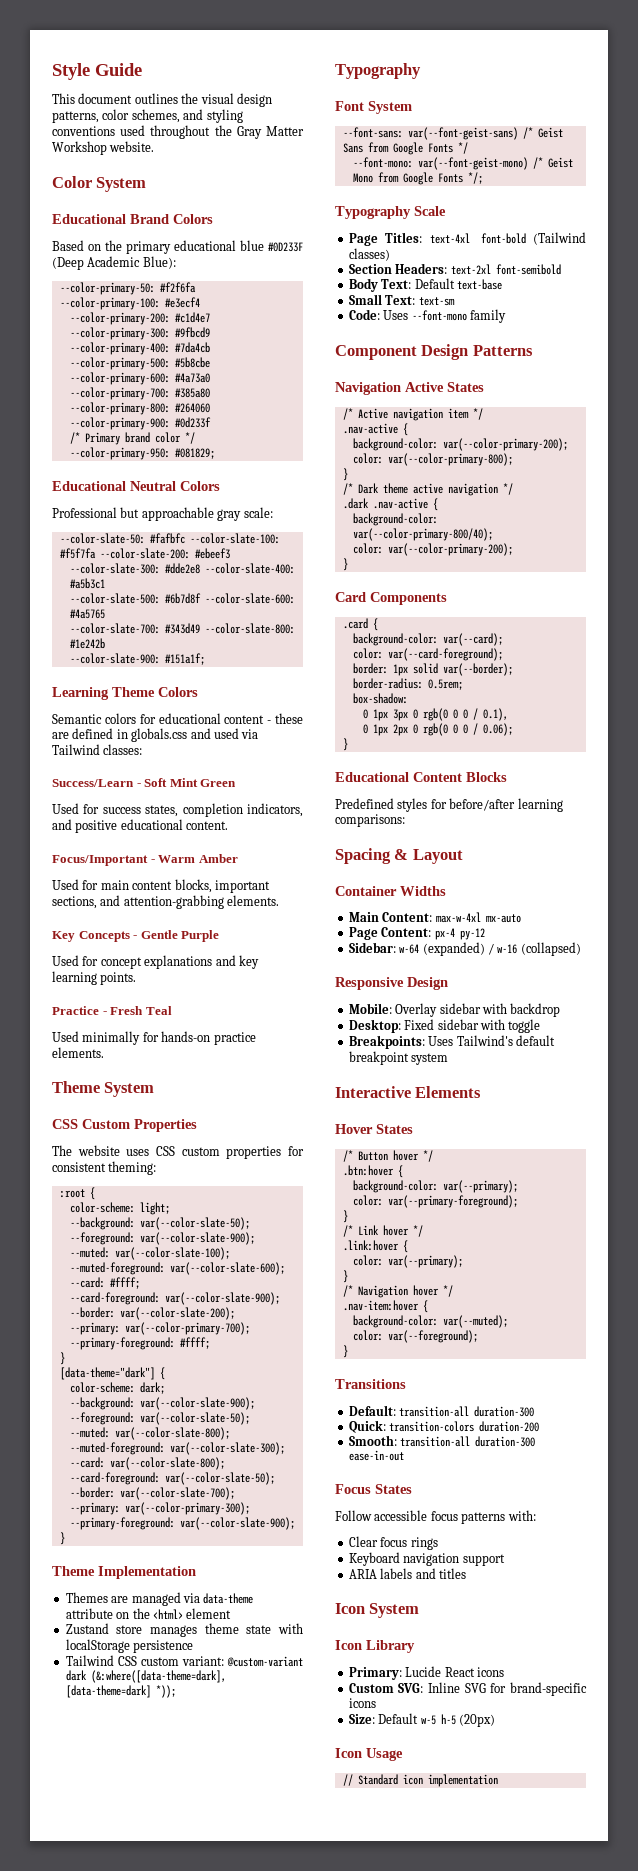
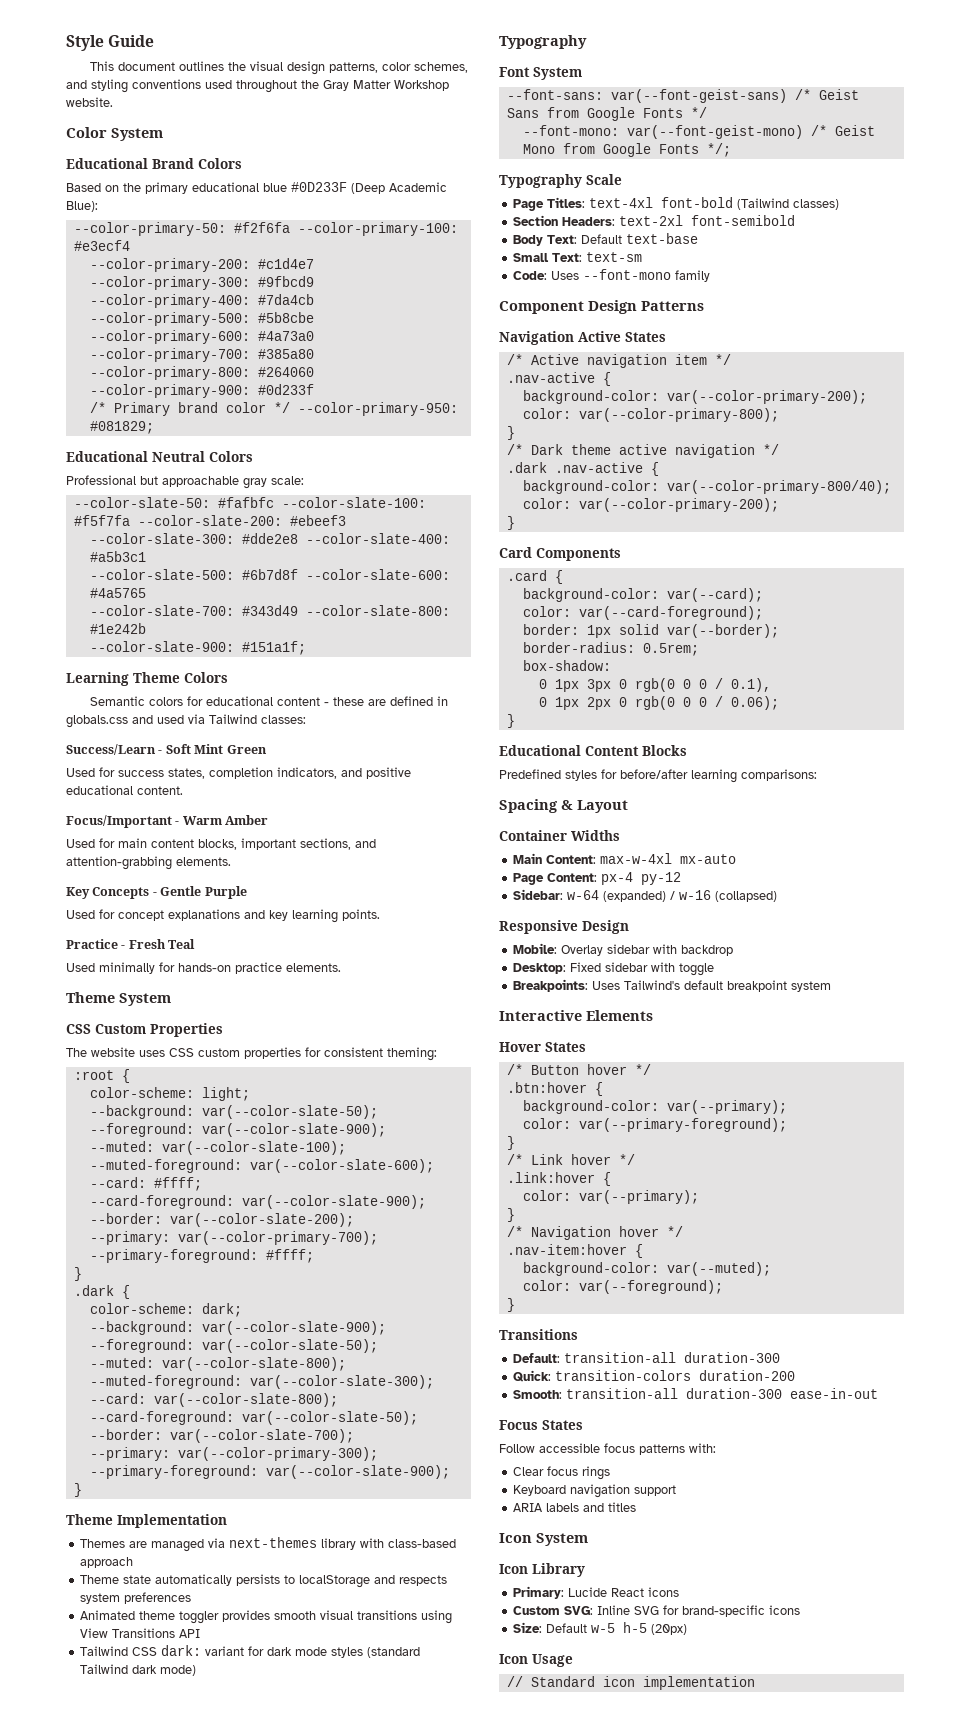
[59,1367,155,1380] [data-theme="dark"] -> [73,1285,114,1296] .dark
[203,1593,254,1604] [65,1608,232,1619] [65,1623,303,1637] [65,1639,194,1653] [65,1655,303,1667] [65,1670,226,1683] [65,1685,176,1698] data-theme attribute on the <html> element // Zustand store manages theme state with localStorage persistence // Tailwind CSS custom variant: @custom-variant dark (&:where([data-theme=dark], [data-theme=dark] *)); -> [229,1537,457,1550] [80,1557,134,1568] [80,1574,448,1588] [80,1592,192,1604] [80,1610,453,1624] [80,1628,201,1638] [80,1645,421,1658] [80,1664,197,1676] next-themes library with class-based approach // Theme state automatically persists to localStorage and respects system preferences // Animated theme toggler provides smooth visual transitions using View Transitions API // Tailwind CSS dark: variant for dark mode styles (standard Tailwind dark mode)

